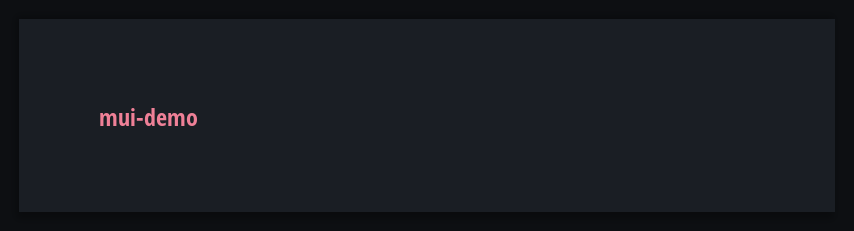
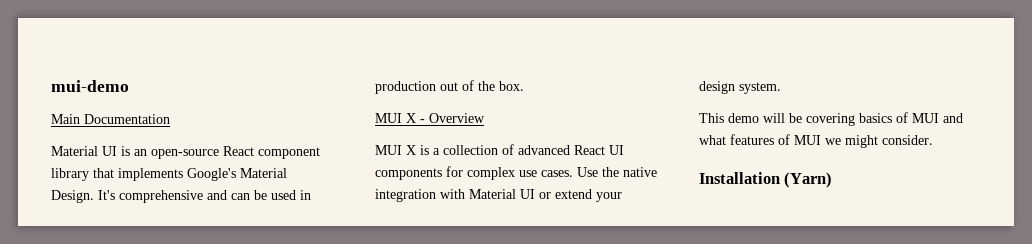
(198, 117) none -> [51,114,170,124] [51,146,320,159] [51,168,287,181] [51,190,311,203] [375,80,524,94] [375,113,485,123] [375,144,624,155] [375,166,657,180] [375,189,622,202] [699,81,781,94] [699,112,963,126] [699,134,933,148] [699,172,833,188] // Main Documentation // Material UI is an open-source React component library that implements Google's Material Design. It's comprehensive and can be used in production out of the box. // MUI X - Overview // MUI X is a collection of advanced React UI components for complex use cases. Use the native integration with Material UI or extend your design system. // This demo will be covering basics of MUI and what features of MUI we might consider. // Installation (Yarn)

